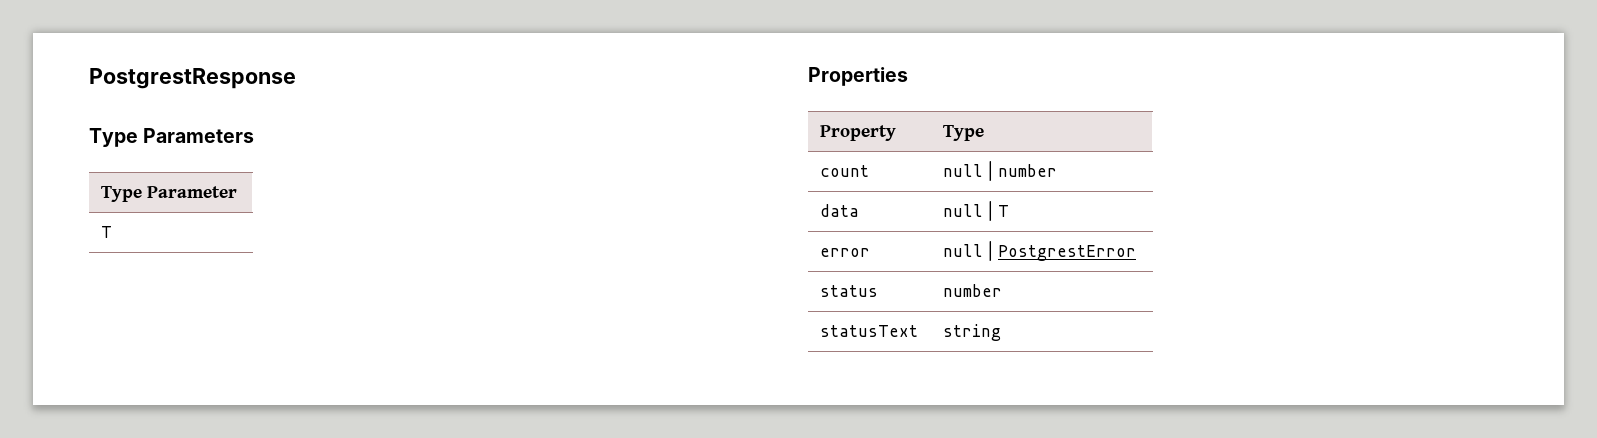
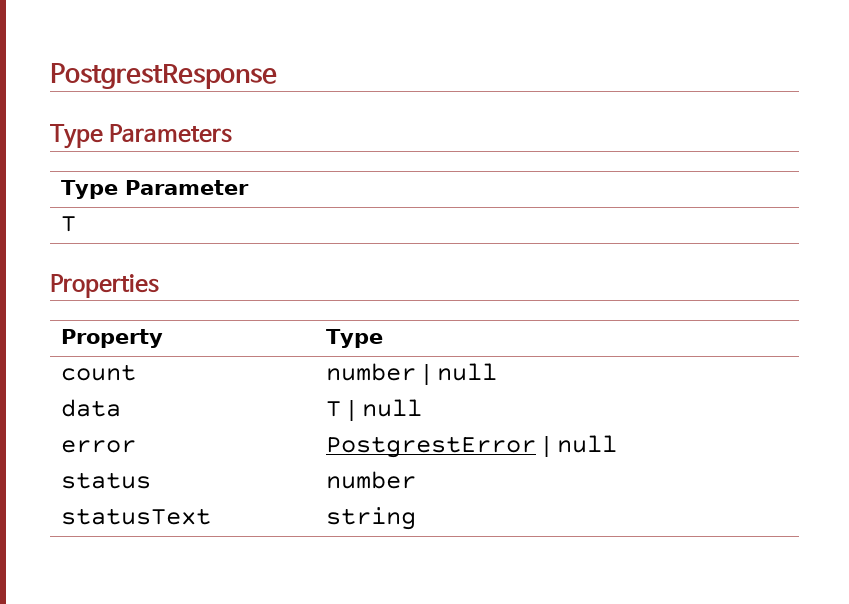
[943,161,1057,181] null | number -> [325,363,497,385] number | null
[943,201,1009,221] null | T -> [325,399,422,421] T | null
[943,241,1136,261] null | PostgrestError -> [325,435,617,458] PostgrestError | null

